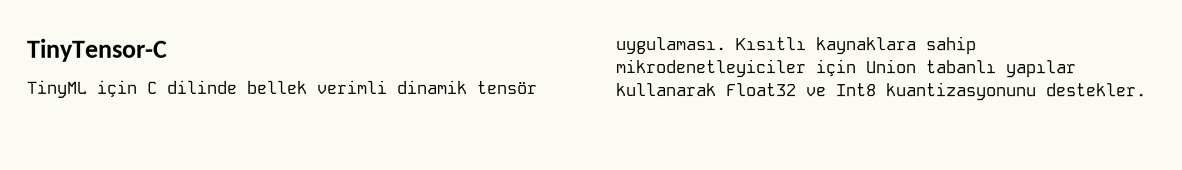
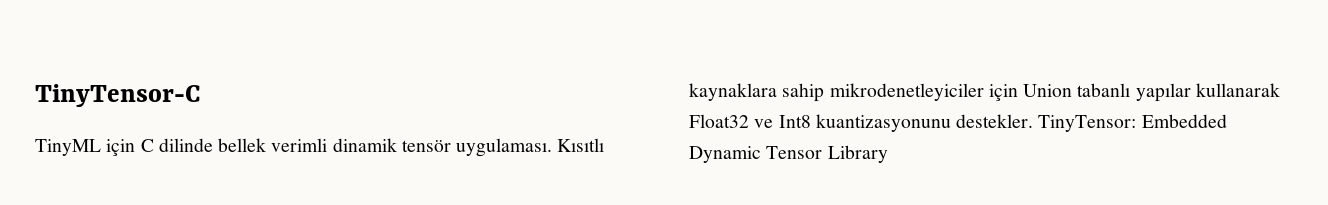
(1147, 90) none -> [1038,114,1227,132] [689,145,888,163] TinyTensor: Embedded Dynamic Tensor Library

